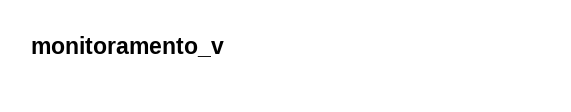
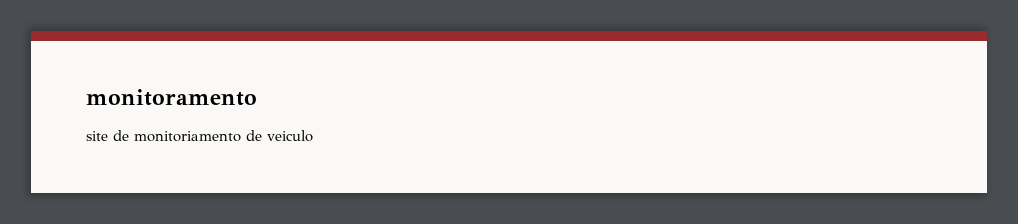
[31,36,224,57] monitoramento_v -> [86,89,257,106] [86,130,313,142] monitoramento // site de monitoriamento de veiculo

